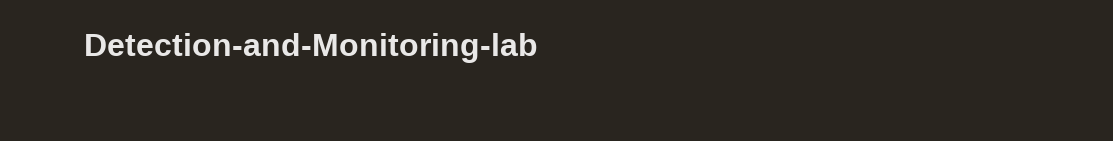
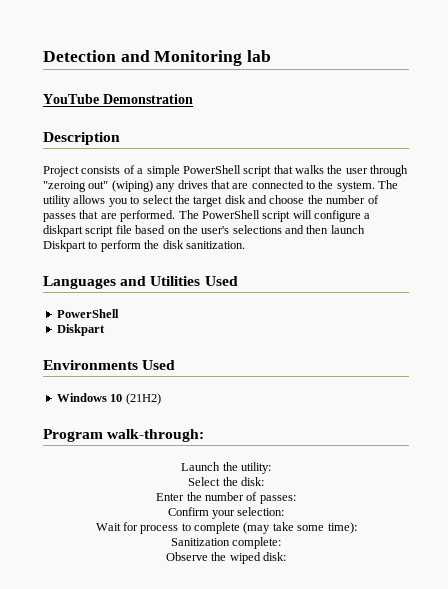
[84,33,538,63] Detection-and-Monitoring-lab -> [43,50,272,66] [43,94,193,104] [43,132,120,145] [43,165,409,177] [43,180,399,192] [43,195,379,207] [43,210,371,222] [43,225,365,237] [43,240,245,252] [43,276,238,289] [56,309,119,318] [56,324,105,336] [43,360,176,370] [56,393,161,405] [43,429,205,442] [181,462,271,474] [188,477,264,486] [156,492,296,504] [167,507,285,519] [95,522,357,534] [170,537,282,549] [165,552,287,564] Detection and Monitoring lab // YouTube Demonstration // Description // Project consists of a simple PowerShell script that walks the user through "zeroing out" (wiping) any drives that are connected to the system. The utility allows you to select the target disk and choose the number of passes that are performed. The PowerShell script will configure a diskpart script file based on the user's selections and then launch Diskpart to perform the disk sanitization. // Languages and Utilities Used // PowerShell // Diskpart // Environments Used // Windows 10 (21H2) // Program walk-through: // Launch the utility: // Select the disk: // Enter the number of passes: // Confirm your selection: // Wait for process to complete (may take some time): // Sanitization complete: // Observe the wiped disk:

